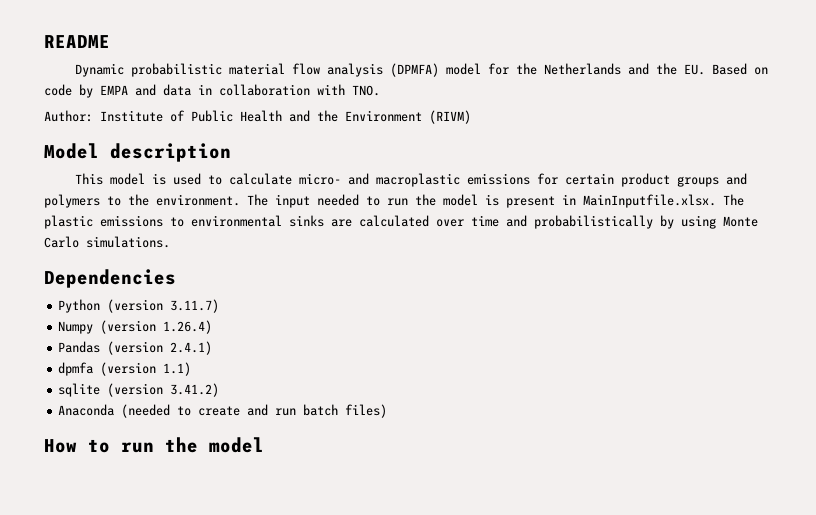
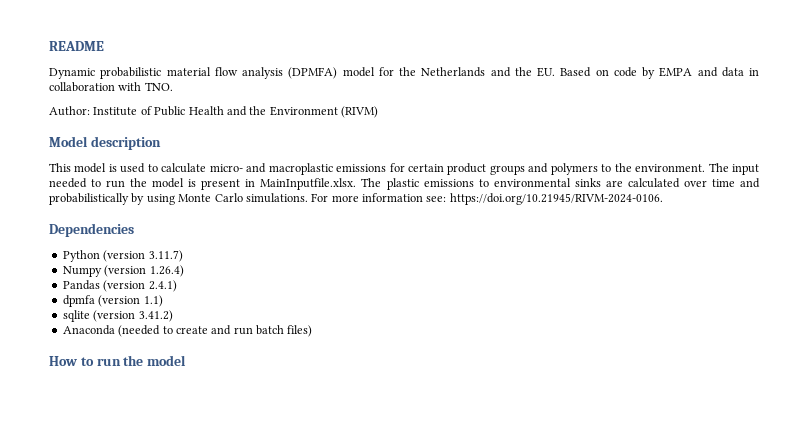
(170, 242) none -> [311,193,663,205] For more information see: https://doi.org/10.21945/RIVM-2024-0106.

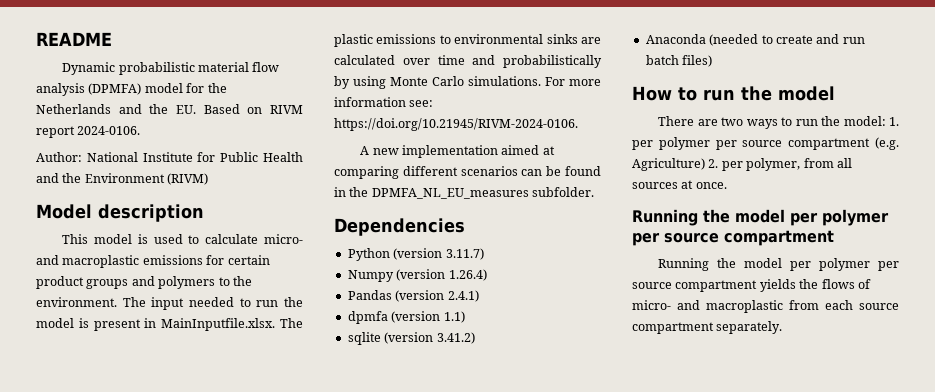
[613,67,759,79] [49,82,173,92] [49,106,152,116] code by EMPA and data in collaboration with TNO. // Author: Institute of -> [270,105,303,114] [36,126,141,138] [36,152,216,162] RIVM report 2024-0106. // Author: National Institute for
(663, 199) none -> [360,145,555,158] [334,166,601,179] [334,187,595,199] // A new implementation aimed at comparing different scenarios can be found in the DPMFA_NL_EU_measures subfolder.
(187, 360) none -> [658,116,899,129] [632,137,899,150] [632,158,852,171] [632,180,727,189] [632,209,889,226] [632,230,834,246] [658,258,899,271] [632,279,871,292] [632,300,899,313] [632,321,783,334] // There are two ways to run the model: 1. per polymer per source compartment (e.g. Agriculture) 2. per polymer, from all sources at once. // Running the model per polymer per source compartment // Running the model per polymer per source compartment yields the flows of micro- and macroplastic from each source compartment separately.

